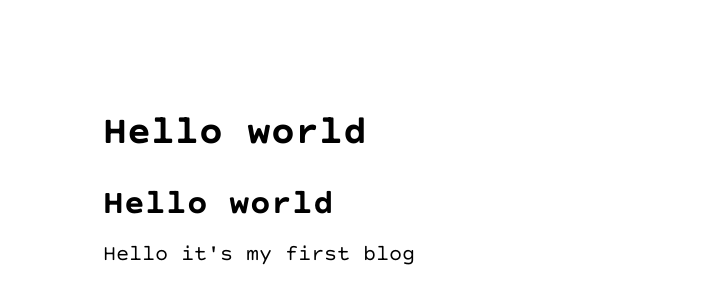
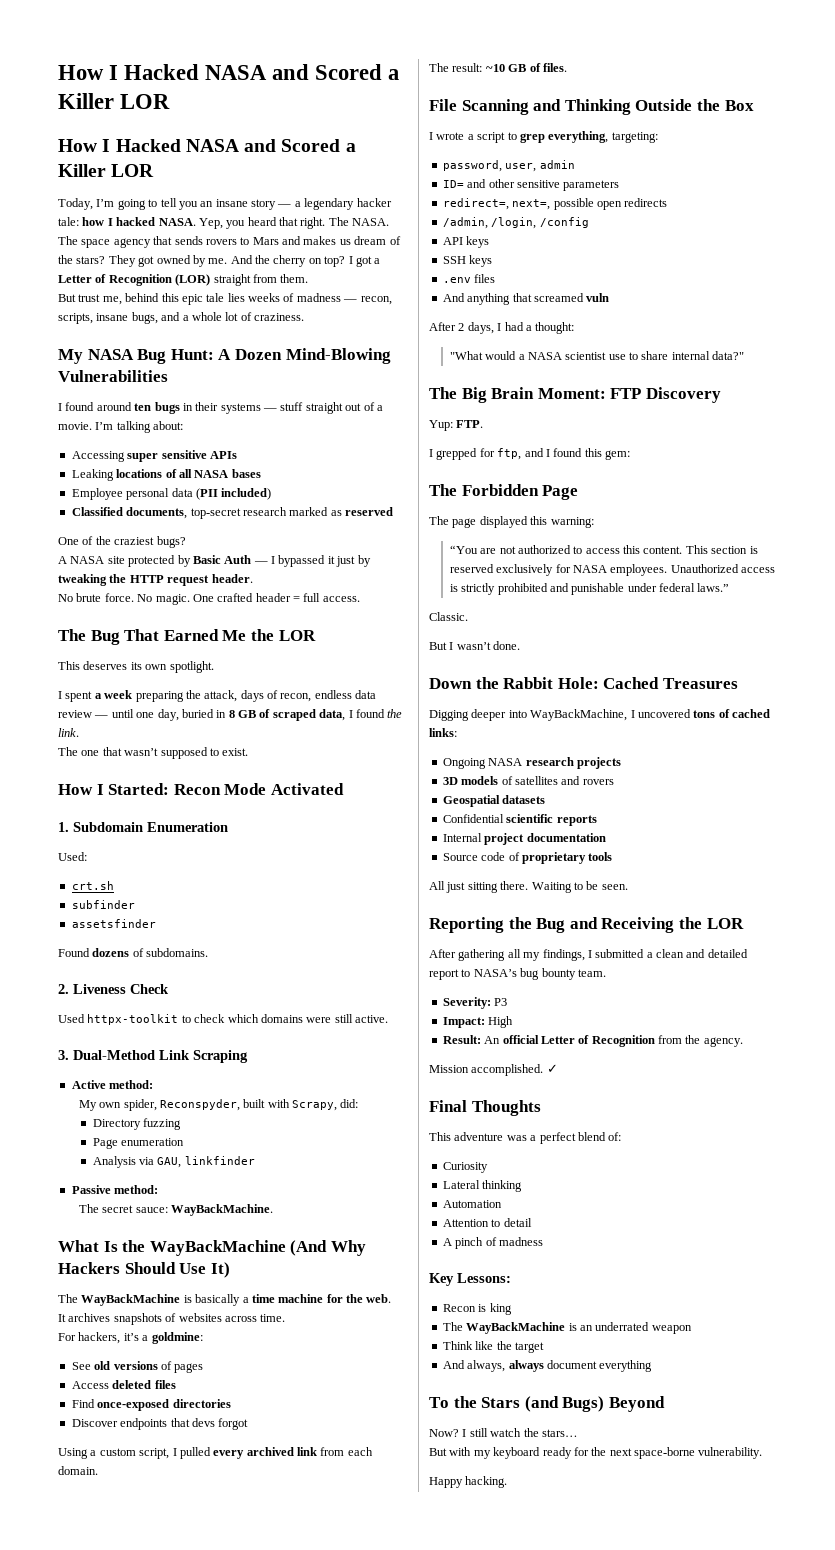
[103,117,367,144] [103,190,334,214] [103,245,415,265] Hello world // Hello world // Hello it's my first blog -> [58,64,400,80] [58,93,171,109] [58,139,356,152] [58,164,155,177] [58,198,392,210] [58,217,390,229] [58,236,401,248] [58,255,381,267] [58,274,309,286] [58,293,392,305] [58,312,304,324] [58,348,391,364] [58,370,168,382] [58,402,383,414] [58,421,184,433] [71,450,237,462] [71,469,261,481] [71,488,272,500] [71,507,393,519] [58,536,186,548] [58,555,371,567] [58,574,253,586] [58,593,360,605] [58,629,316,645] [58,661,214,673] [58,690,377,702] [58,709,403,721] [58,728,79,737] [58,747,249,759] [58,783,344,795] [58,822,228,832] [58,852,87,861] [71,881,114,890] [71,900,135,909] [71,919,156,928] [58,948,209,957] [58,984,169,994] [58,1014,388,1025] [58,1050,248,1063] [71,1080,154,1089] [78,1099,359,1111] [92,1118,181,1130] [92,1138,184,1149] [92,1156,255,1168] [71,1185,159,1194] [78,1204,273,1216] [58,1240,366,1256] [58,1262,230,1278] [58,1294,392,1306] [58,1313,286,1325] [58,1332,203,1344] [71,1361,204,1373] [71,1380,176,1389] [71,1399,231,1411] [71,1418,249,1430] [58,1447,373,1459] [58,1466,98,1475] [429,63,567,72] [429,99,754,115] [429,131,658,143] [442,160,575,172] [442,179,620,191] [442,198,668,210] [442,217,589,229] [442,236,490,248] [442,255,493,267] [442,274,496,283] [442,293,610,305] [429,322,575,334] [449,351,745,360] [429,387,721,403] [429,420,484,431] [429,448,630,460] [429,484,579,500] [429,516,594,528] [449,545,758,554] [449,564,776,576] [449,583,730,595] [429,612,468,621] [429,641,521,650] [429,677,738,689] [429,709,770,721] [429,728,457,737] [442,757,621,769] [442,776,614,785] [442,795,546,807] [442,814,597,826] [442,833,606,845] [442,852,613,864] [429,881,628,893] [429,917,744,933] [429,949,748,961] [429,968,606,980] [442,997,508,1009] [442,1016,514,1028] [442,1035,743,1047] [429,1064,558,1076] [429,1100,541,1116] [429,1132,622,1144] [442,1162,488,1173] [442,1180,523,1192] [442,1200,502,1208] [442,1218,532,1227] [442,1237,543,1249] [429,1273,511,1286] [442,1303,512,1315] [442,1322,692,1334] [442,1341,544,1353] [442,1360,653,1372] [429,1396,665,1412] [429,1428,578,1437] [429,1447,763,1459] [429,1476,508,1488] How I Hacked NASA and Scored a Killer LOR // How I Hacked NASA and Scored a Killer LOR // Today, I’m going to tell you an insane story — a legendary hacker tale: how I hacked NASA. Yep, you heard that right. The NASA. The space agency that sends rovers to Mars and makes us dream of the stars? They got owned by me. And the cherry on top? I got a Letter of Recognition (LOR) straight from them. // But trust me, behind this epic tale lies weeks of madness — recon, scripts, insane bugs, and a whole lot of craziness. // My NASA Bug Hunt: A Dozen Mind-Blowing Vulnerabilities // I found around ten bugs in their systems — stuff straight out of a movie. I’m talking about: // Accessing super sensitive APIs // Leaking locations of all NASA bases // Employee personal data (PII included) // Classified documents, top-secret research marked as reserved // One of the craziest bugs? // A NASA site protected by Basic Auth — I bypassed it just by tweaking the HTTP request header. // No brute force. No magic. One crafted header = full access. // The Bug That Earned Me the LOR // This deserves its own spotlight. // I spent a week preparing the attack, days of recon, endless data review — until one day, buried in 8 GB of scraped data, I found the link. // The one that wasn’t supposed to exist. // How I Started: Recon Mode Activated // 1. Subdomain Enumeration // Used: // crt.sh // subfinder // assetsfinder // Found dozens of subdomains. // 2. Liveness Check // Used httpx-toolkit to check which domains were still active. // 3. Dual-Method Link Scraping // Active method: // My own spider, Reconspyder, built with Scrapy, did: // Directory fuzzing // Page enumeration // Analysis via GAU, linkfinder // Passive method: // The secret sauce: WayBackMachine. // What Is the WayBackMachine (And Why Hackers Should Use It) // The WayBackMachine is basically a time machine for the web. // It archives snapshots of websites across time. // For hackers, it’s a goldmine: // See old versions of pages // Access deleted files // Find once-exposed directories // Discover endpoints that devs forgot // Using a custom script, I pulled every archived link from each domain. // The result: ~10 GB of files. // File Scanning and Thinking Outside the Box // I wrote a script to grep everything, targeting: // password, user, admin // ID= and other sensitive parameters // redirect=, next=, possible open redirects // /admin, /login, /config // API keys // SSH keys // .env files // And anything that screamed vuln // After 2 days, I had a thought: // "What would a NASA scientist use to share internal data?" // The Big Brain Moment: FTP Discovery // Yup: FTP. // I grepped for ftp, and I found this gem: // The Forbidden Page // The page displayed this warning: // “You are not authorized to access this content. This section is reserved exclusively for NASA employees. Unauthorized access is strictly prohibited and punishable under federal laws.” // Classic. // But I wasn’t done. // Down the Rabbit Hole: Cached Treasures // Digging deeper into WayBackMachine, I uncovered tons of cached links: // Ongoing NASA research projects // 3D models of satellites and rovers // Geospatial datasets // Confidential scientific reports // Internal project documentation // Source code of proprietary tools // All just sitting there. Waiting to be seen. // Reporting the Bug and Receiving the LOR // After gathering all my findings, I submitted a clean and detailed report to NASA’s bug bounty team. // Severity: P3 // Impact: High // Result: An official Letter of Recognition from the agency. // Mission accomplished. ✓ // Final Thoughts // This adventure was a perfect blend of: // Curiosity // Lateral thinking // Automation // Attention to detail // A pinch of madness // Key Lessons: // Recon is king // The WayBackMachine is an underrated weapon // Think like the target // And always, always document everything // To the Stars (and Bugs) Beyond // Now? I still watch the stars… // But with my keyboard ready for the next space-borne vulnerability. // Happy hacking.

